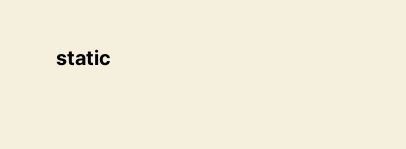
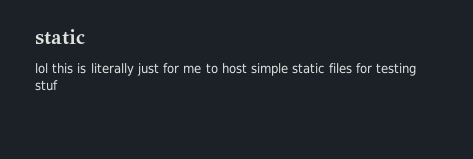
[56,49,111,66] static -> [35,29,85,45] [35,63,416,76] [35,80,58,91] static // lol this is literally just for me to host simple static files for testing stuf

